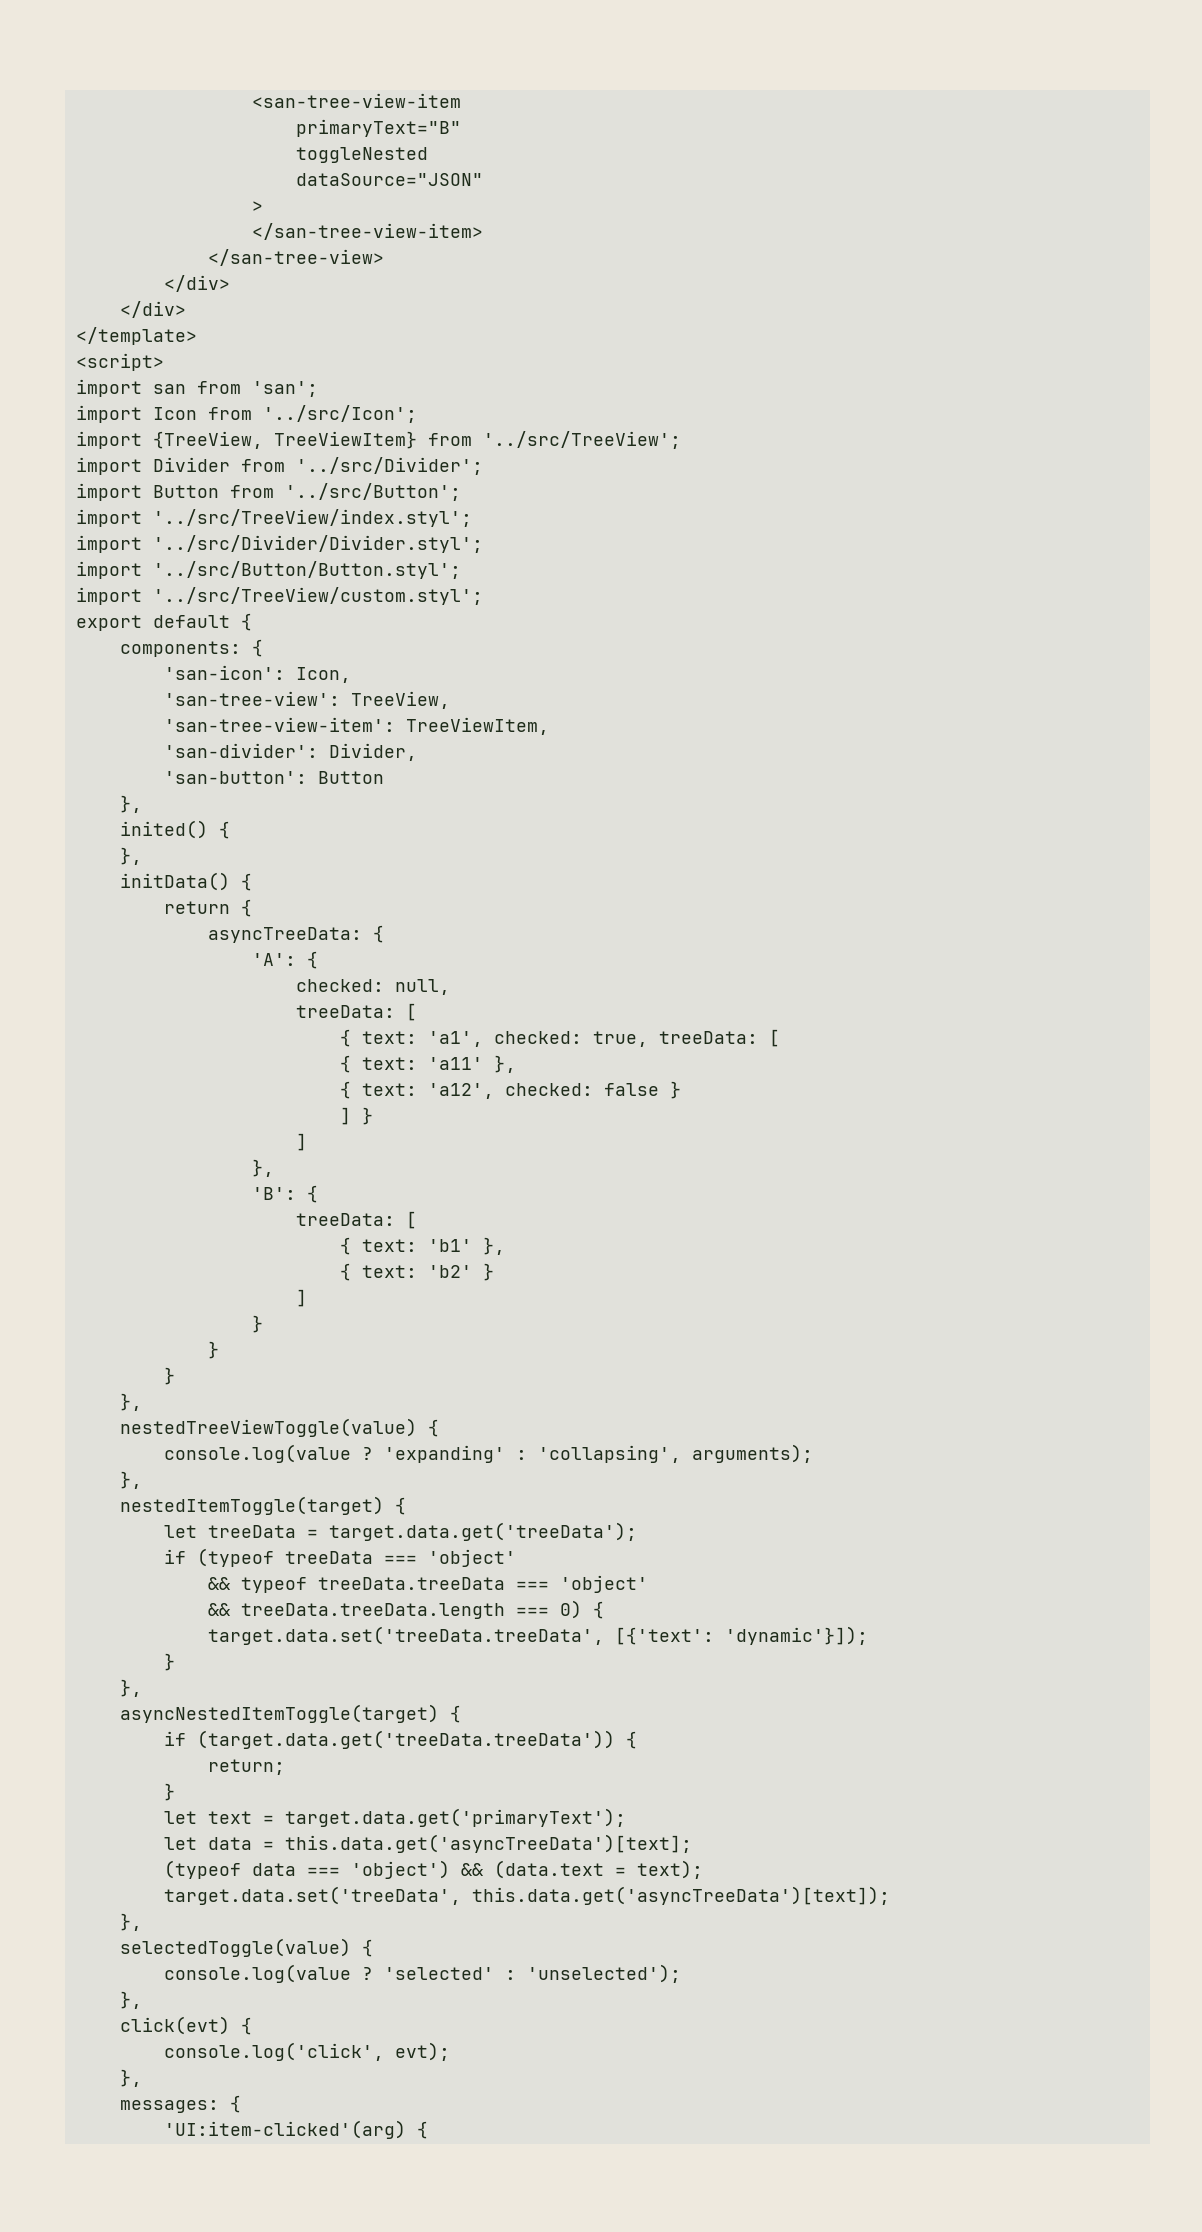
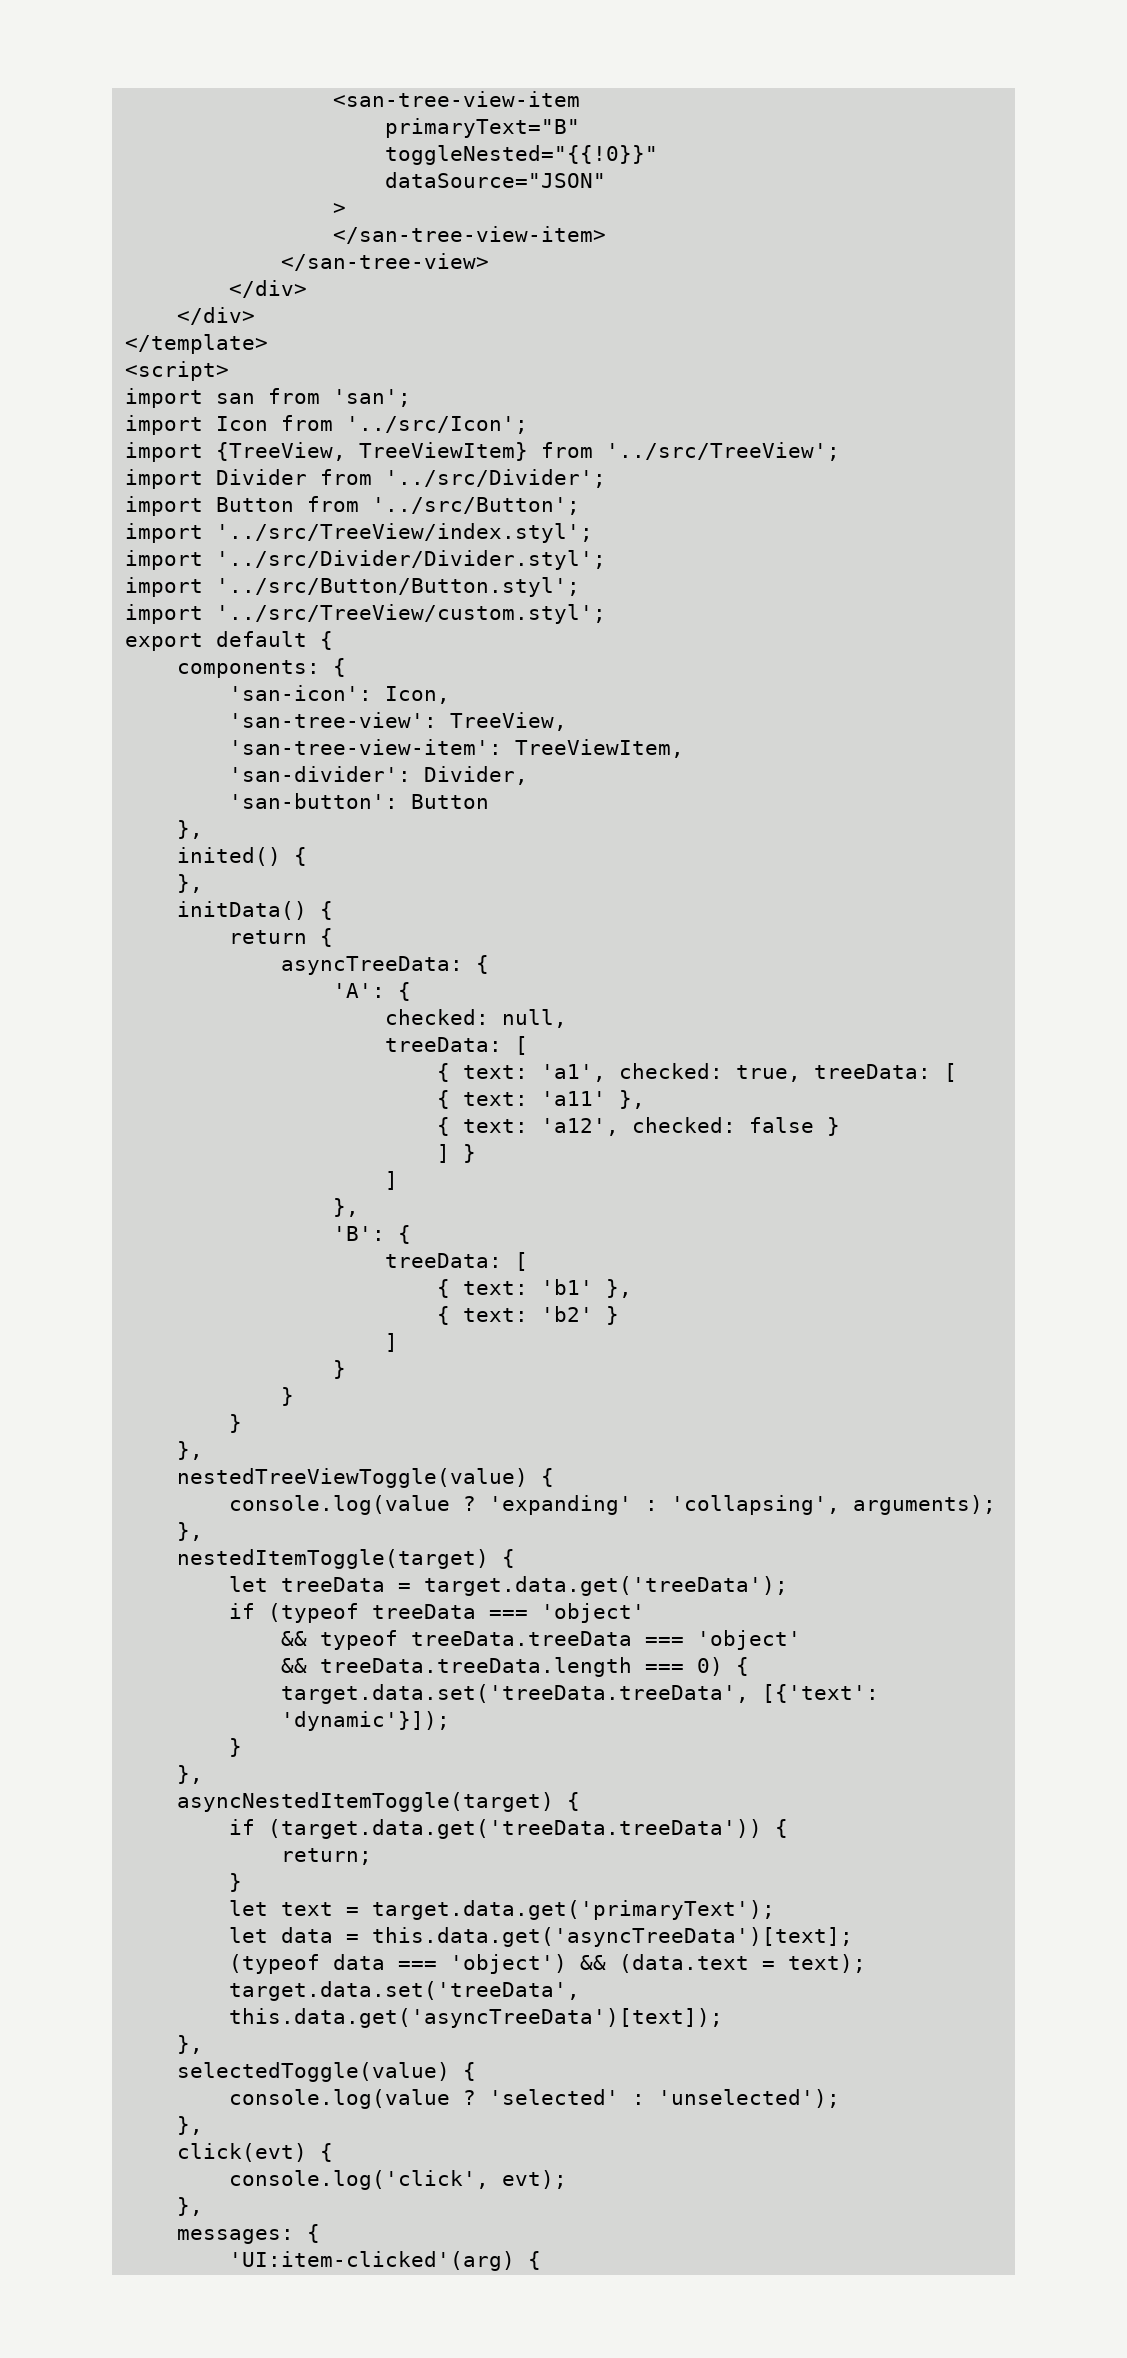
[296,147,429,163] toggleNested -> [384,145,658,165] toggleNested="{{!0}}"

